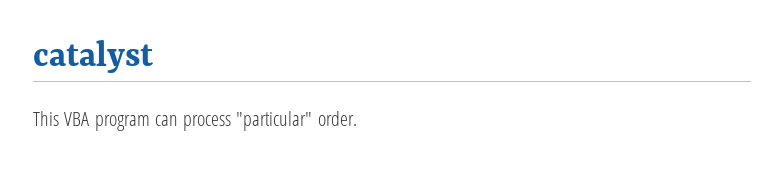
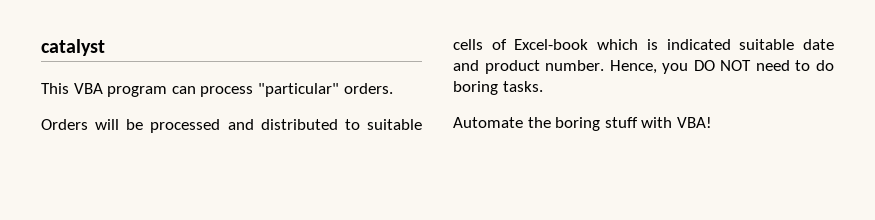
[317,111,357,126] order. -> [343,83,393,94] [41,119,422,133] [453,39,834,50] [453,60,834,74] [453,81,543,95] [453,117,712,131] orders. // Orders will be processed and distributed to suitable cells of Excel-book which is indicated suitable date and product number. Hence, you DO NOT need to do boring tasks. // Automate the boring stuff with VBA!

